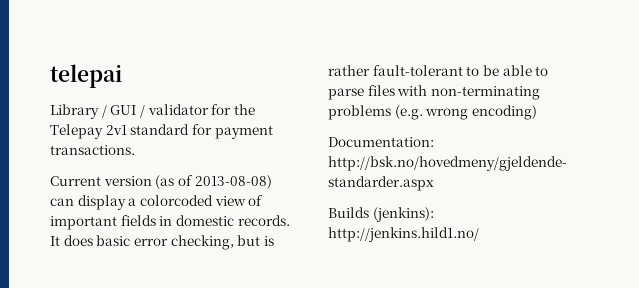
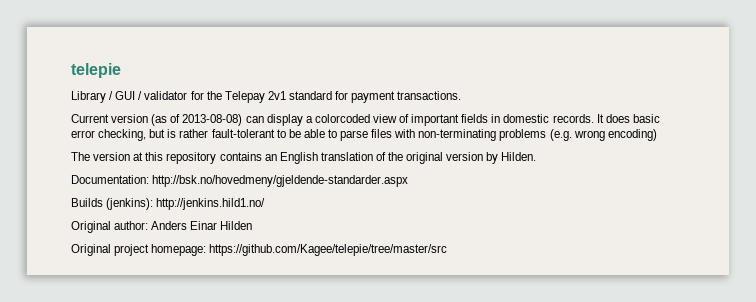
[50,64,122,88] telepai -> [71,63,121,78] telepie
(537, 112) none -> [71,152,537,164] // The version at this repository contains an English translation of the original version by Hilden.
(479, 234) none -> [71,221,253,233] [71,244,448,256] // Original author: Anders Einar Hilden // Original project homepage: https://github.com/Kagee/telepie/tree/master/src

